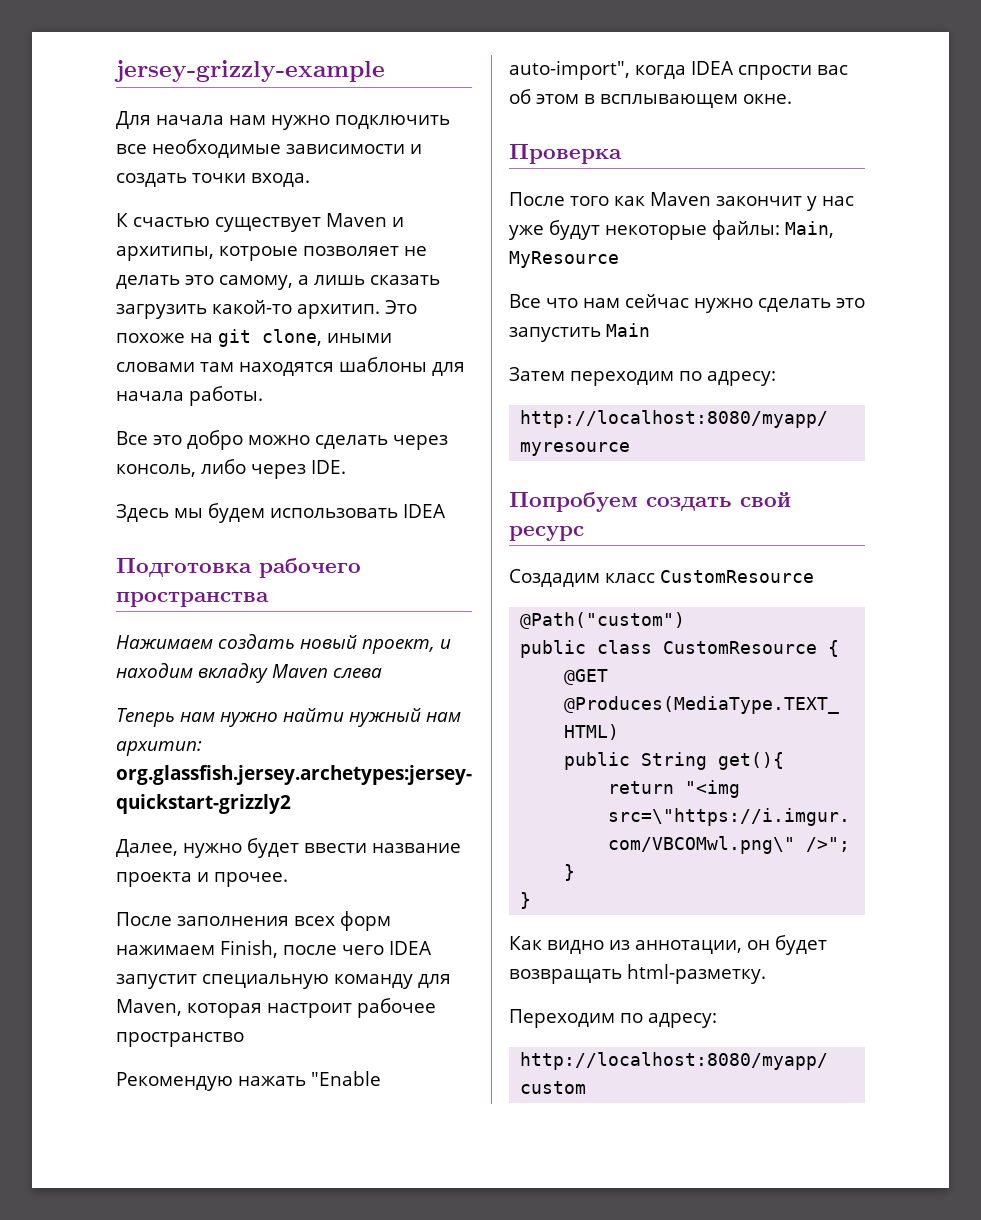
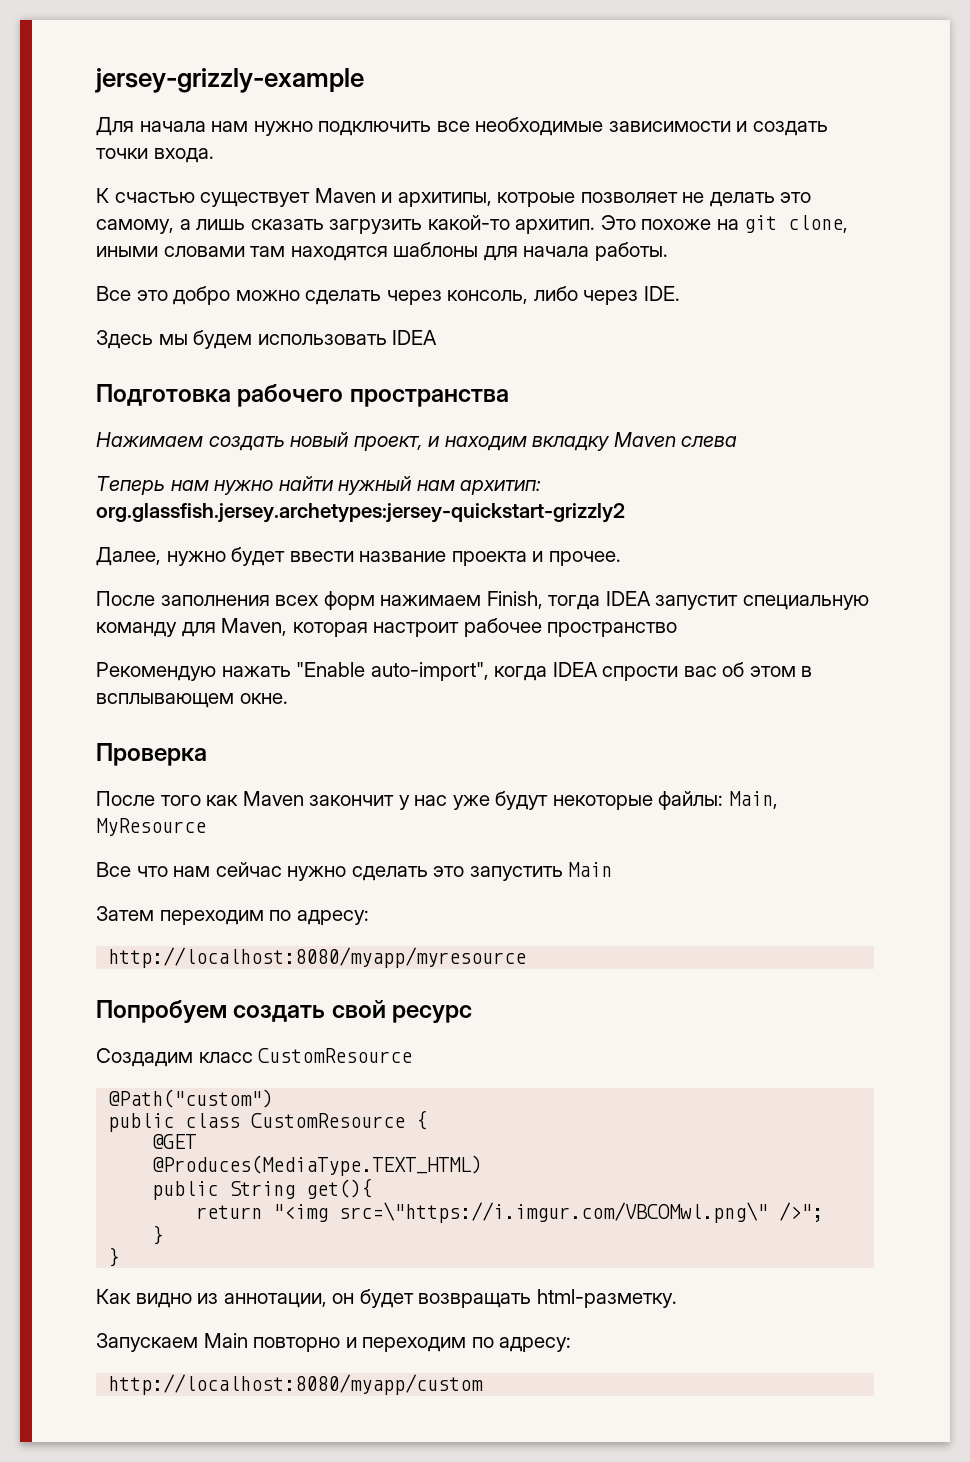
[283,945,384,955] после чего -> [548,595,601,610] тогда
[509,1009,615,1028] Переходим -> [96,1333,467,1352] Запускаем Main повторно и переходим

